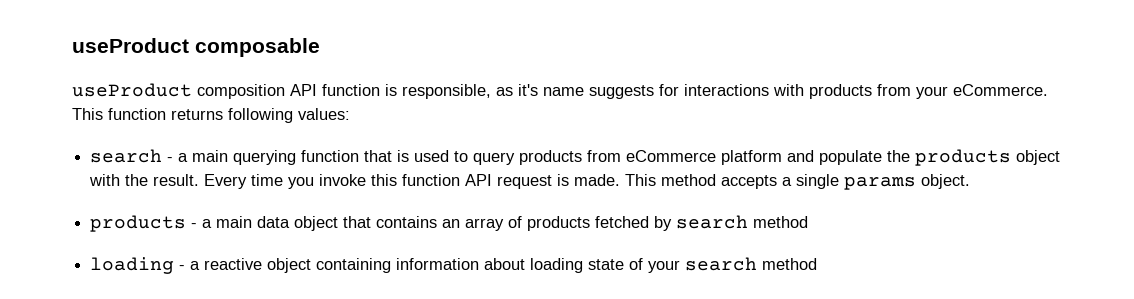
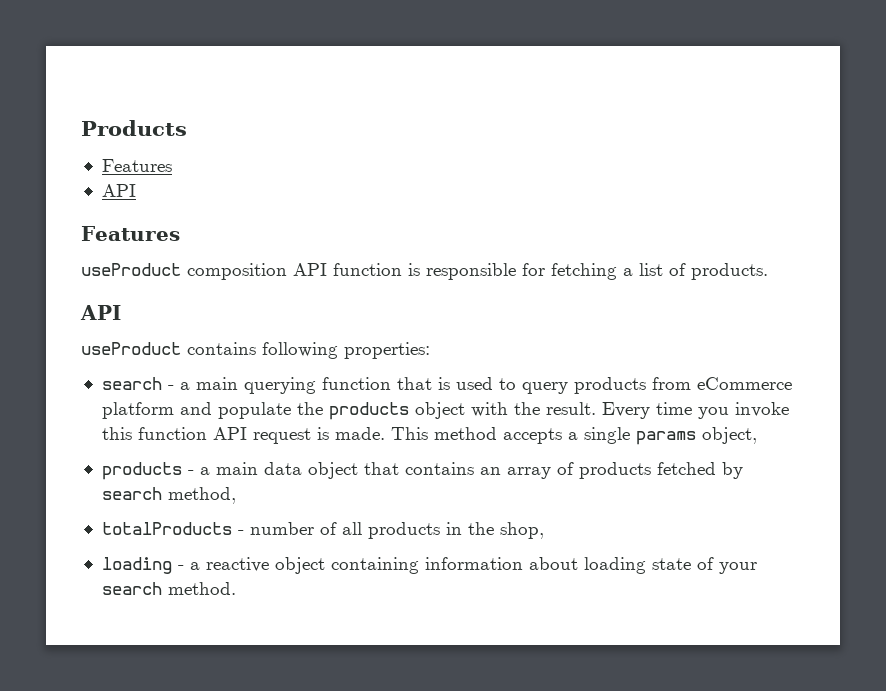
[72,38,320,57] useProduct composable -> [81,120,187,136] [101,159,172,172] [101,184,136,197] [81,226,180,241] Products // Features // API // Features
[402,84,1048,99] [72,108,350,123] responsible, as it's name suggests for interactions with products from your eCommerce. This function returns following values: -> [426,263,768,280] [80,305,121,320] [81,342,430,359] responsible for fetching a list of products. // API // useProduct contains following properties:
[921,174,971,189] object. -> [701,427,757,444] object,
[753,216,809,228] method -> [167,487,236,504] [101,522,544,539] method, // totalProducts - number of all products in the shop,
[762,258,818,270] method -> [167,582,236,595] method.

